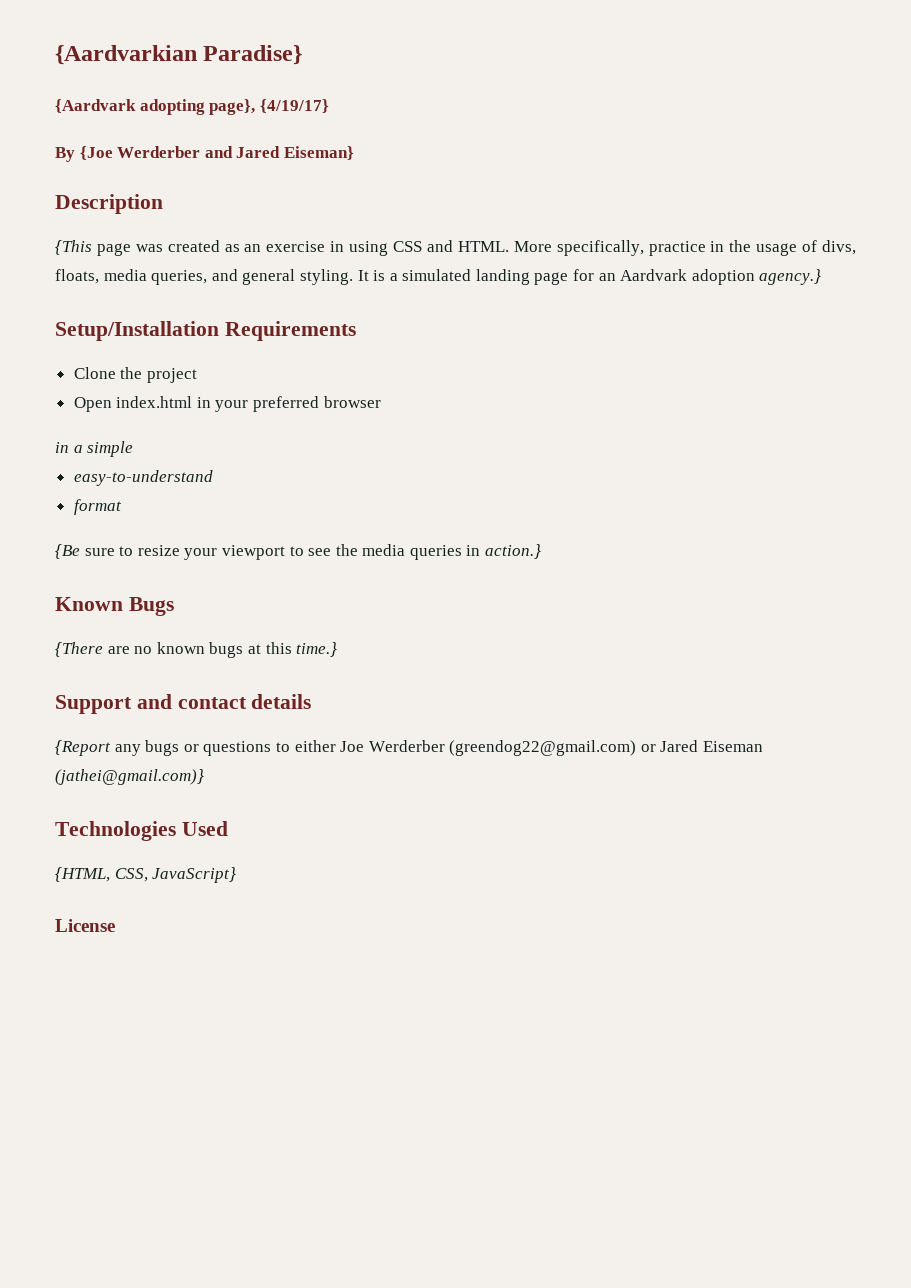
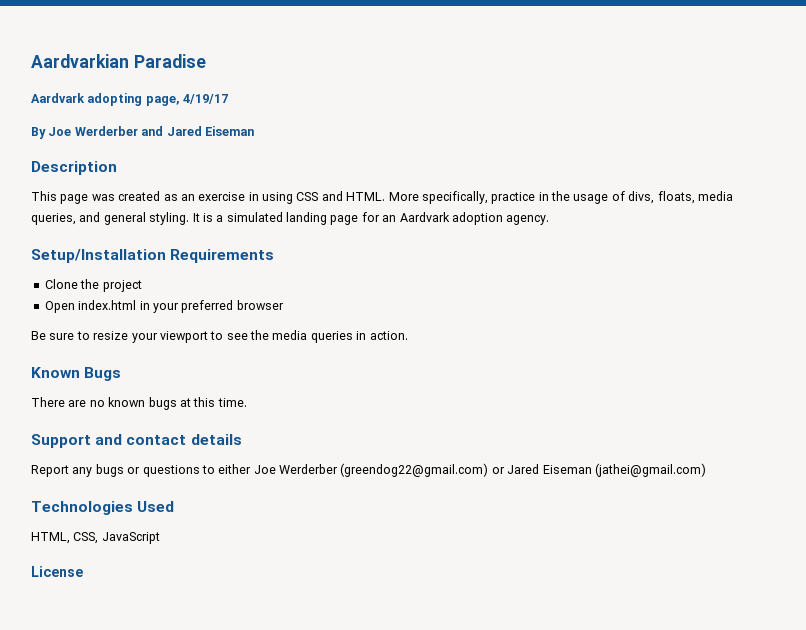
[55,45,303,65] [55,99,329,115] {Aardvarkian Paradise} // {Aardvark adopting page}, {4/19/17} -> [31,54,206,68] [31,93,229,106] Aardvarkian Paradise // Aardvark adopting page, 4/19/17
[79,146,113,160] {Joe -> [48,127,72,136] Joe
[283,146,354,160] Eiseman} -> [204,126,254,136] Eiseman
[55,240,92,255] {This -> [31,191,57,201] This
[759,269,822,285] agency.} -> [506,215,550,225] agency.
[55,441,134,457] [73,470,213,486] [73,499,122,515] [55,544,80,559] in a simple // easy-to-understand // format // {Be -> [31,331,46,340] Be
[485,544,542,559] action.} -> [369,331,408,340] action.
[55,642,103,657] {There -> [31,397,65,407] There
[296,642,338,657] time.} -> [217,398,247,407] time.
[55,740,111,756] {Report -> [31,465,69,477] Report
[55,769,204,785] (jathei@gmail.com)} -> [594,463,706,477] (jathei@gmail.com)
[55,867,237,883] {HTML, CSS, JavaScript} -> [31,532,160,544] HTML, CSS, JavaScript

